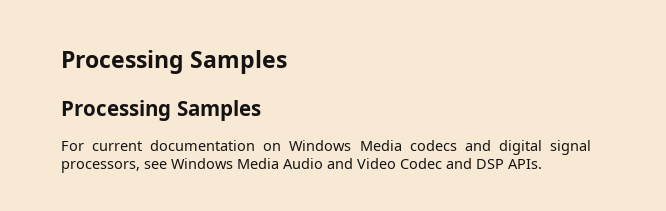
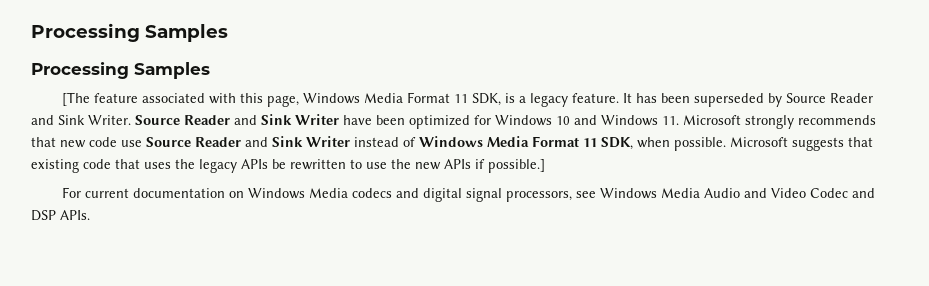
(261, 110) none -> [61,92,873,107] [31,114,876,129] [31,136,873,151] [31,159,545,173] // [The feature associated with this page, Windows Media Format 11 SDK, is a legacy feature. It has been superseded by Source Reader and Sink Writer. Source Reader and Sink Writer have been optimized for Windows 10 and Windows 11. Microsoft strongly recommends that new code use Source Reader and Sink Writer instead of Windows Media Format 11 SDK, when possible. Microsoft suggests that existing code that uses the legacy APIs be rewritten to use the new APIs if possible.]

